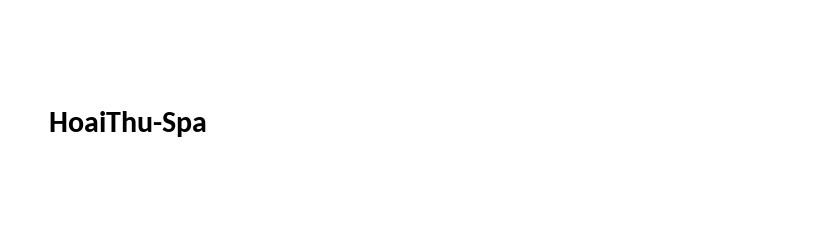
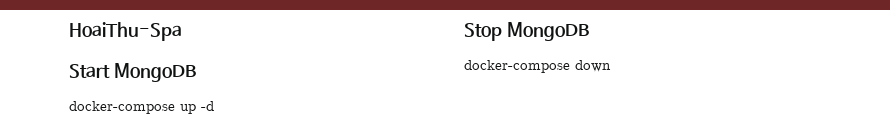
(207, 124) none -> [69,63,196,82] [69,101,214,114] [464,22,589,41] [464,60,611,73] // Start MongoDB // docker-compose up -d // Stop MongoDB // docker-compose down

